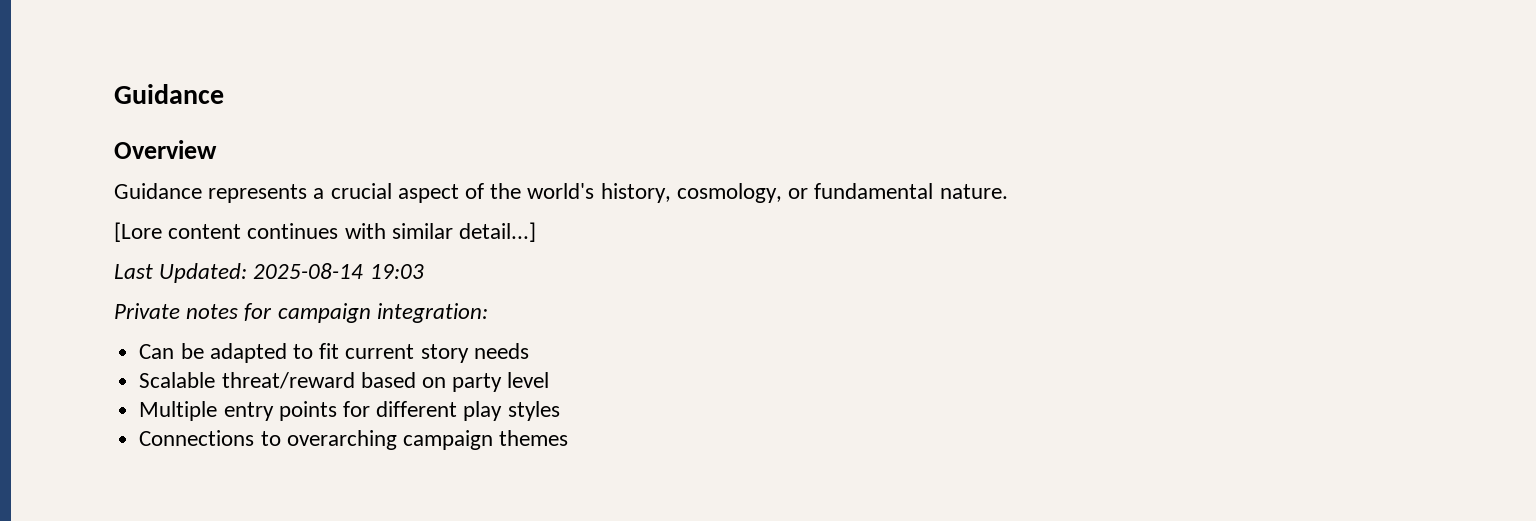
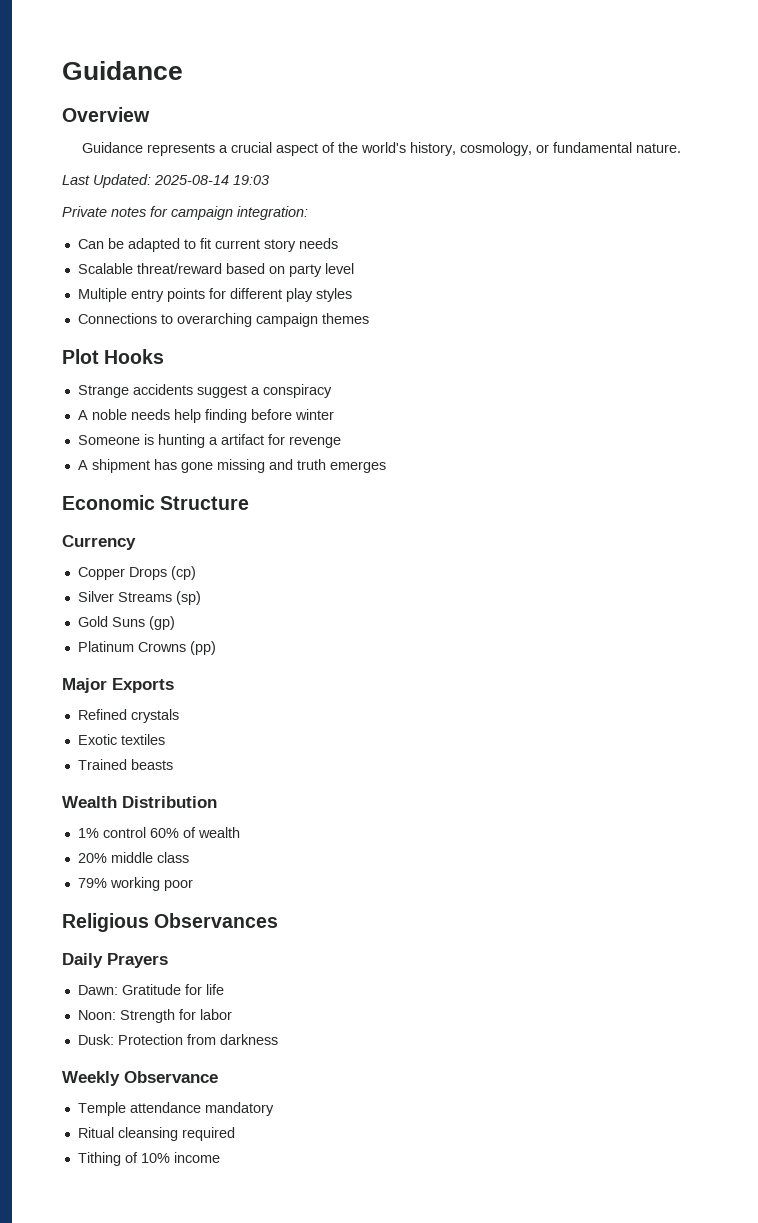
[114,222,537,242] // [Lore content continues with similar detail...] -> (681, 148) none
(569, 438) none -> [62,349,165,364] [77,384,332,398] [77,409,334,423] [77,434,341,448] [77,459,386,473] [62,495,250,510] [62,535,136,550] [77,566,196,580] [77,591,201,605] [77,616,175,630] [77,641,216,655] [62,678,174,693] [77,709,179,723] [77,734,165,745] [77,759,173,770] [62,796,217,808] [77,827,240,838] [77,852,189,863] [77,877,193,891] [62,913,279,932] [62,953,168,968] [77,984,224,995] [77,1009,232,1023] [77,1034,278,1045] [62,1071,218,1086] [77,1102,274,1116] [77,1127,235,1141] [77,1152,220,1166] // Plot Hooks // Strange accidents suggest a conspiracy // A noble needs help finding before winter // Someone is hunting a artifact for revenge // A shipment has gone missing and truth emerges // Economic Structure // Currency // Copper Drops (cp) // Silver Streams (sp) // Gold Suns (gp) // Platinum Crowns (pp) // Major Exports // Refined crystals // Exotic textiles // Trained beasts // Wealth Distribution // 1% control 60% of wealth // 20% middle class // 79% working poor // Religious Observances // Daily Prayers // Dawn: Gratitude for life // Noon: Strength for labor // Dusk: Protection from darkness // Weekly Observance // Temple attendance mandatory // Ritual cleansing required // Tithing of 10% income

